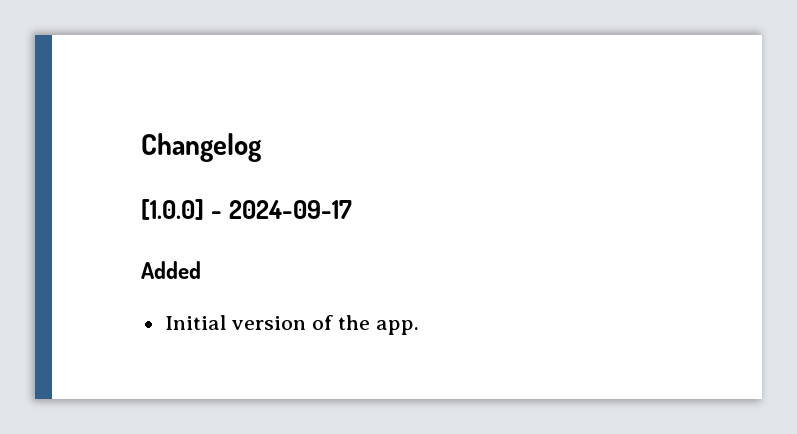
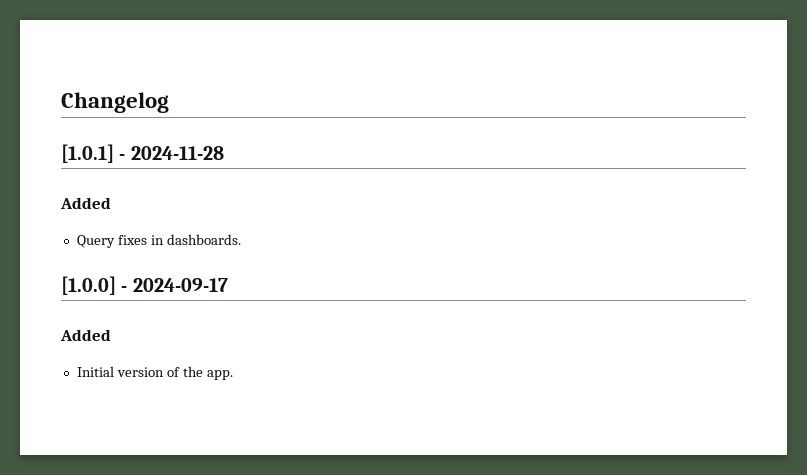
(261, 147) none -> [61,144,224,163] [60,197,111,209] [76,234,241,248] // [1.0.1] - 2024-11-28 // Added // Query fixes in dashboards.

